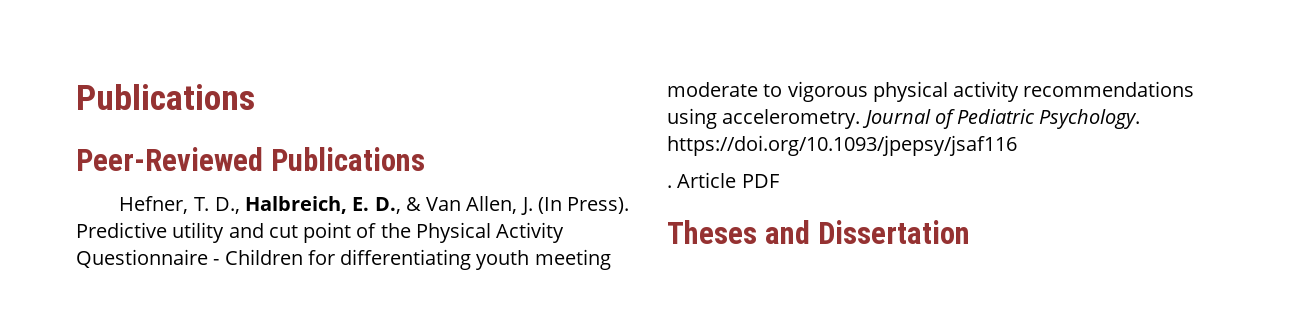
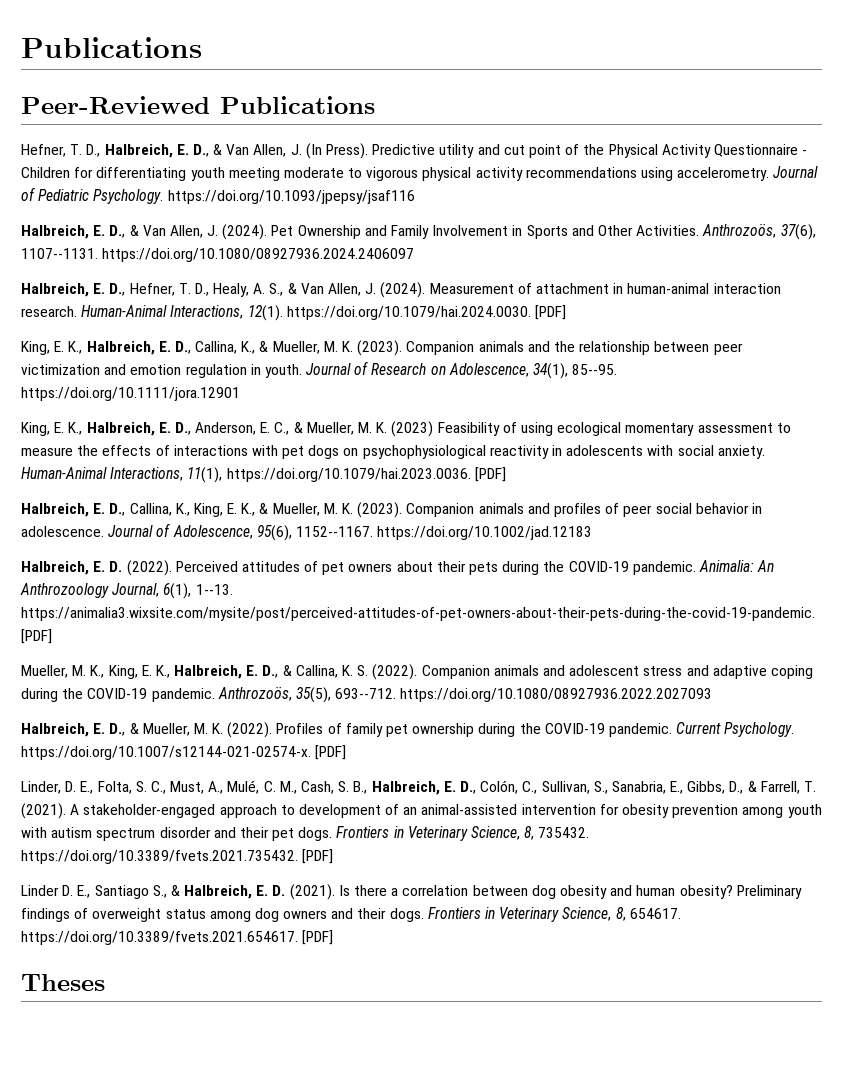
[667,172,779,188] . Article PDF -> [21,224,816,240] [21,248,415,262] [21,282,781,298] [21,305,566,321] [21,340,743,356] [21,361,618,379] [21,387,240,401] [21,421,791,437] [21,445,765,459] [21,467,506,483] [21,502,762,518] [21,523,593,541] [21,560,775,576] [20,583,233,599] [21,607,815,621] [21,629,52,644] [21,664,813,680] [21,687,713,703] [21,722,795,738] [21,745,347,760] [21,780,816,795] [21,803,822,819] [21,826,590,841] [21,849,334,864] [21,884,802,900] [21,907,681,922] [21,930,334,945] Halbreich, E. D., & Van Allen, J. (2024). Pet Ownership and Family Involvement in Sports and Other Activities. Anthrozoös, 37(6), 1107--1131. https://doi.org/10.1080/08927936.2024.2406097 // Halbreich, E. D., Hefner, T. D., Healy, A. S., & Van Allen, J. (2024). Measurement of attachment in human-animal interaction research. Human-Animal Interactions, 12(1). https://doi.org/10.1079/hai.2024.0030. [PDF] // King, E. K., Halbreich, E. D., Callina, K., & Mueller, M. K. (2023). Companion animals and the relationship between peer victimization and emotion regulation in youth. Journal of Research on Adolescence, 34(1), 85--95. https://doi.org/10.1111/jora.12901 // King, E. K., Halbreich, E. D., Anderson, E. C., & Mueller, M. K. (2023) Feasibility of using ecological momentary assessment to measure the effects of interactions with pet dogs on psychophysiological reactivity in adolescents with social anxiety. Human-Animal Interactions, 11(1), https://doi.org/10.1079/hai.2023.0036. [PDF] // Halbreich, E. D., Callina, K., King, E. K., & Mueller, M. K. (2023). Companion animals and profiles of peer social behavior in adolescence. Journal of Adolescence, 95(6), 1152--1167. https://doi.org/10.1002/jad.12183 // Halbreich, E. D. (2022). Perceived attitudes of pet owners about their pets during the COVID-19 pandemic. Animalia: An Anthrozoology Journal, 6(1), 1--13. https://animalia3.wixsite.com/mysite/post/perceived-attitudes-of-pet-owners-about-their-pets-during-the-covid-19-pandemic. [PDF] // Mueller, M. K., King, E. K., Halbreich, E. D., & Callina, K. S. (2022). Companion animals and adolescent stress and adaptive coping during the COVID-19 pandemic. Anthrozoös, 35(5), 693--712. https://doi.org/10.1080/08927936.2022.2027093 // Halbreich, E. D., & Mueller, M. K. (2022). Profiles of family pet ownership during the COVID-19 pandemic. Current Psychology. https://doi.org/10.1007/s12144-021-02574-x. [PDF] // Linder, D. E., Folta, S. C., Must, A., Mulé, C. M., Cash, S. B., Halbreich, E. D., Colón, C., Sullivan, S., Sanabria, E., Gibbs, D., & Farrell, T. (2021). A stakeholder-engaged approach to development of an animal-assisted intervention for obesity prevention among youth with autism spectrum disorder and their pet dogs. Frontiers in Veterinary Science, 8, 735432. https://doi.org/10.3389/fvets.2021.735432. [PDF] // Linder D. E., Santiago S., & Halbreich, E. D. (2021). Is there a correlation between dog obesity and human obesity? Preliminary findings of overweight status among dog owners and their dogs. Frontiers in Veterinary Science, 8, 654617. https://doi.org/10.3389/fvets.2021.654617. [PDF]
[765,220,971,244] and Dissertation -> (105, 982) none

